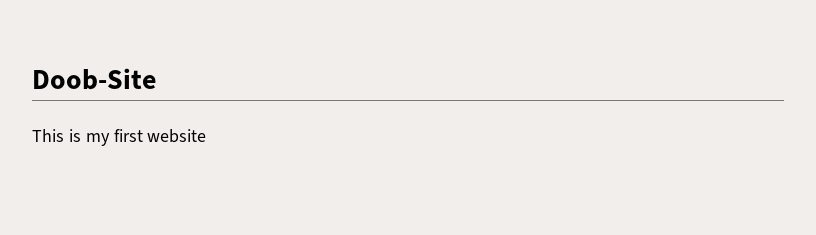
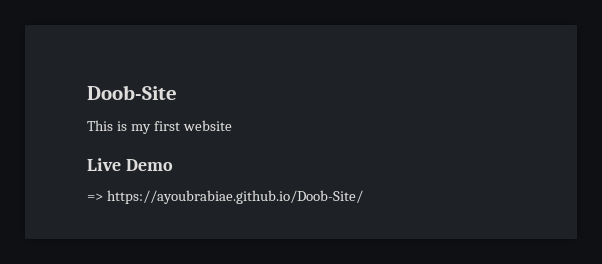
(207, 136) none -> [87,158,173,171] [87,190,363,204] // Live Demo // => https://ayoubrabiae.github.io/Doob-Site/

